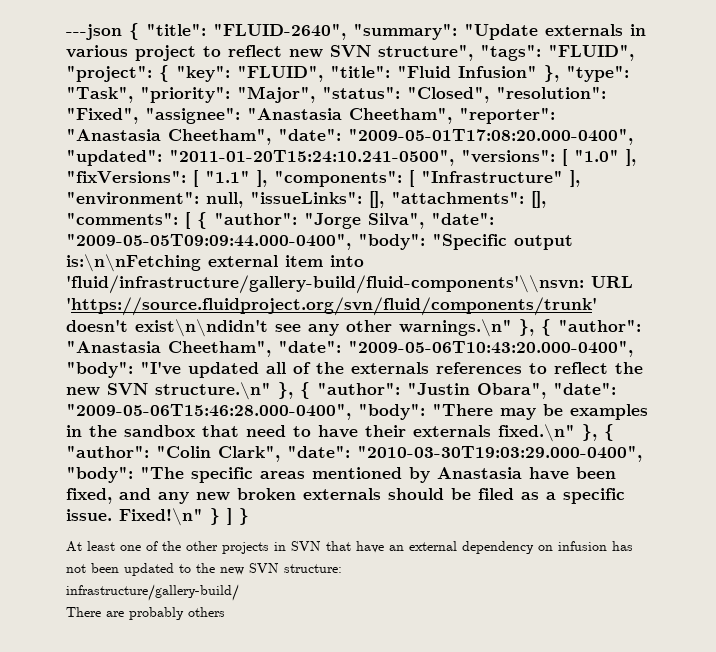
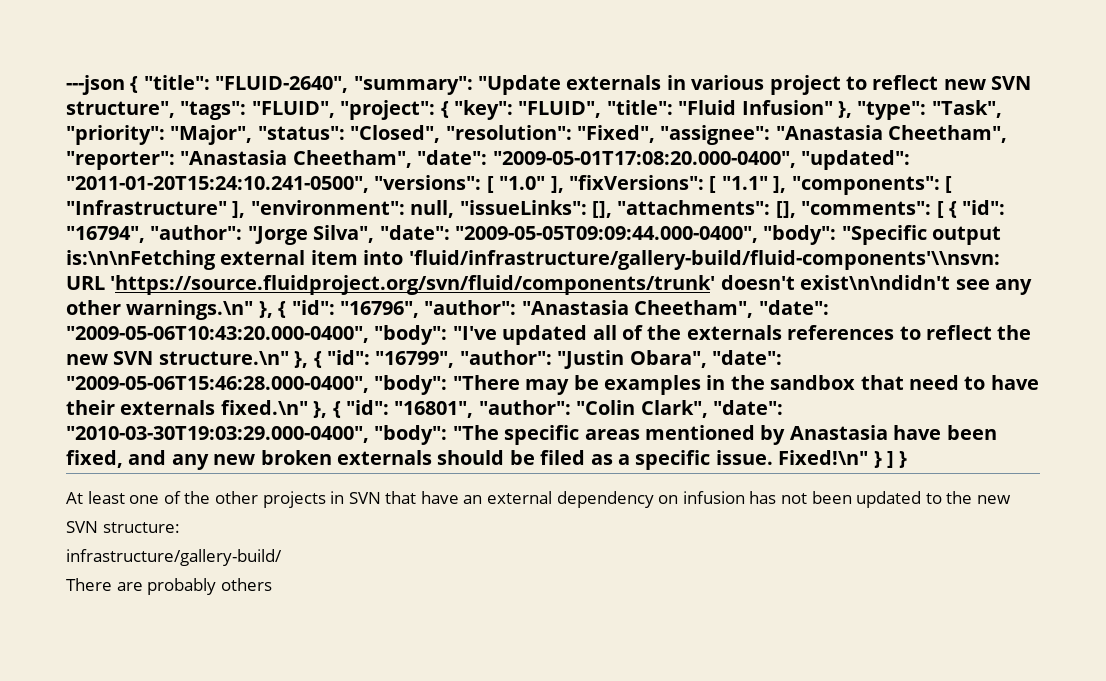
(207, 220) none -> [962,200,1006,215] [66,226,145,243] "id": "16794",
(551, 327) none -> [291,300,419,318] "id": "16796",
(310, 390) none -> [327,350,455,368] "id": "16799",
(614, 432) none -> [346,400,474,418] "id": "16801",

